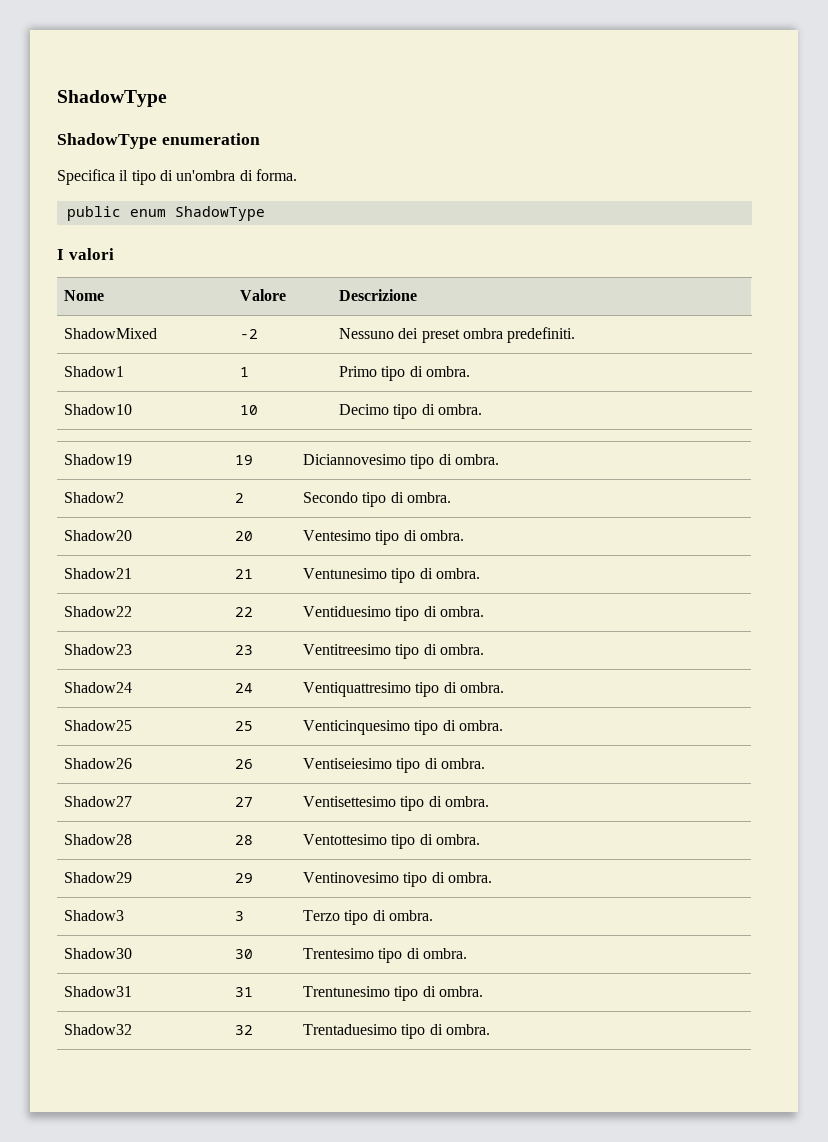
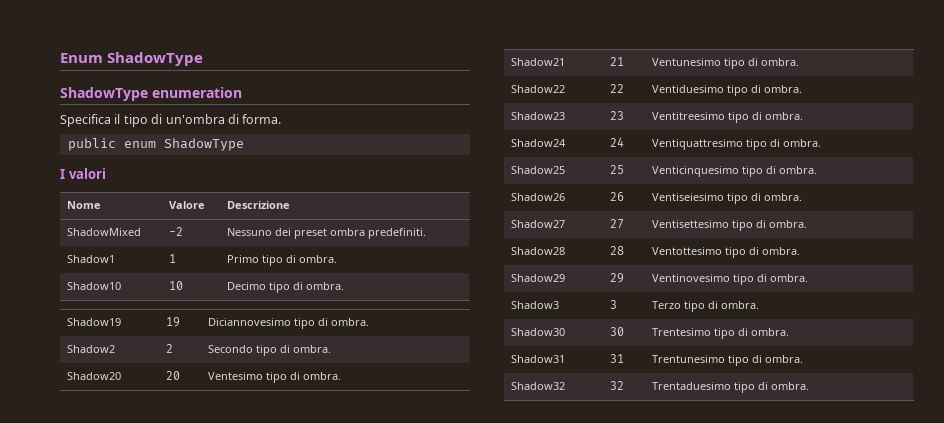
(57, 98) none -> [60,53,103,63] Enum

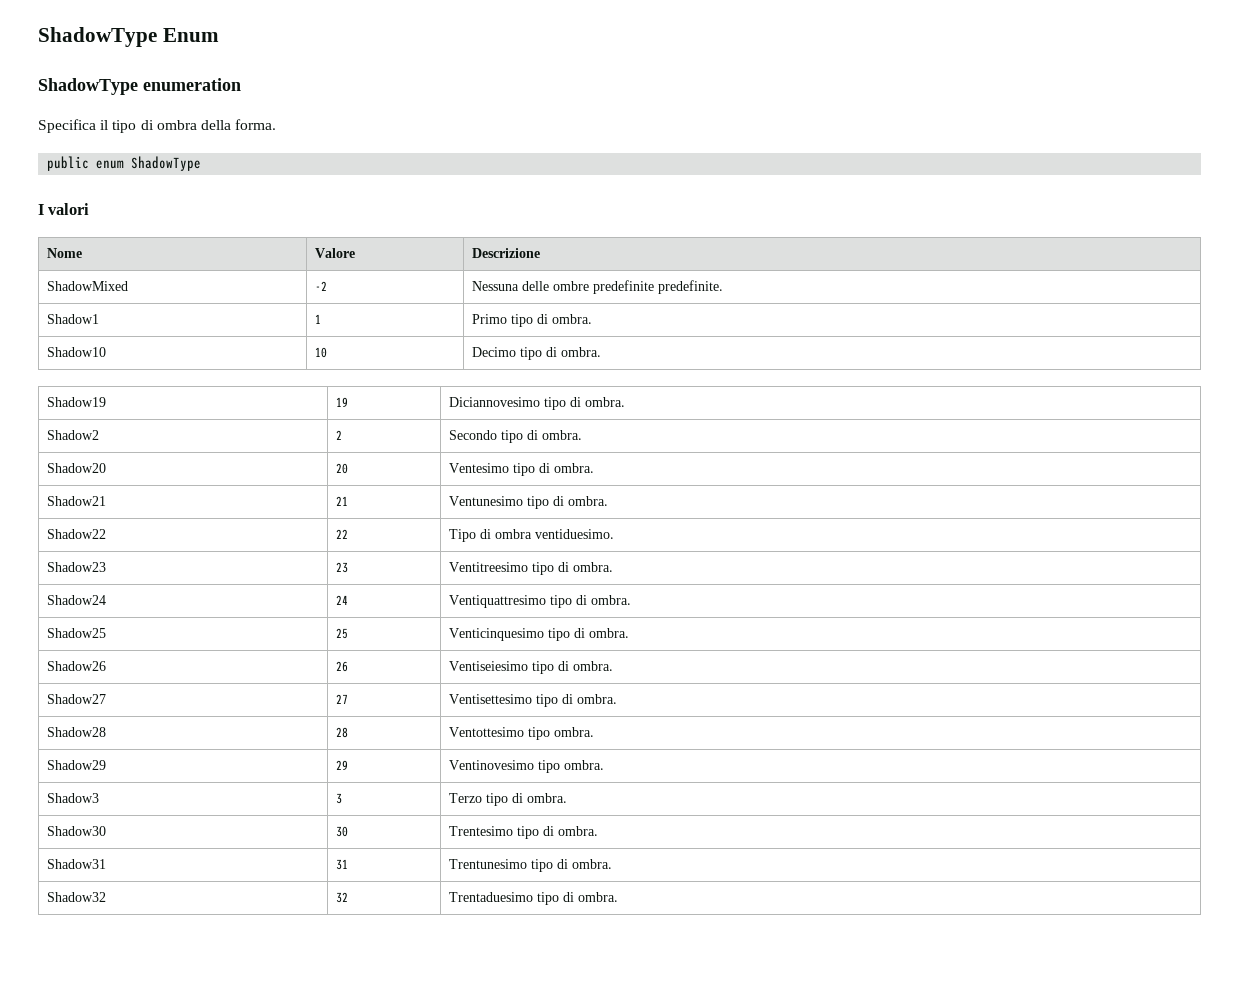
(60, 58) none -> [38,27,157,47] ShadowType
[107,52,204,66] ShadowType -> (219, 35) none
[165,114,239,124] un'ombra di -> [156,120,231,130] ombra della
[227,228,427,239] Nessuno dei preset ombra predefiniti. -> [471,280,723,294] Nessuna delle ombre predefinite predefinite.
[652,85,803,96] Ventiduesimo tipo di ombra. -> [448,529,614,542] Tipo di ombra ventiduesimo.
[749,247,760,255] di -> (550, 733) none
[757,274,768,282] di -> (560, 766) none

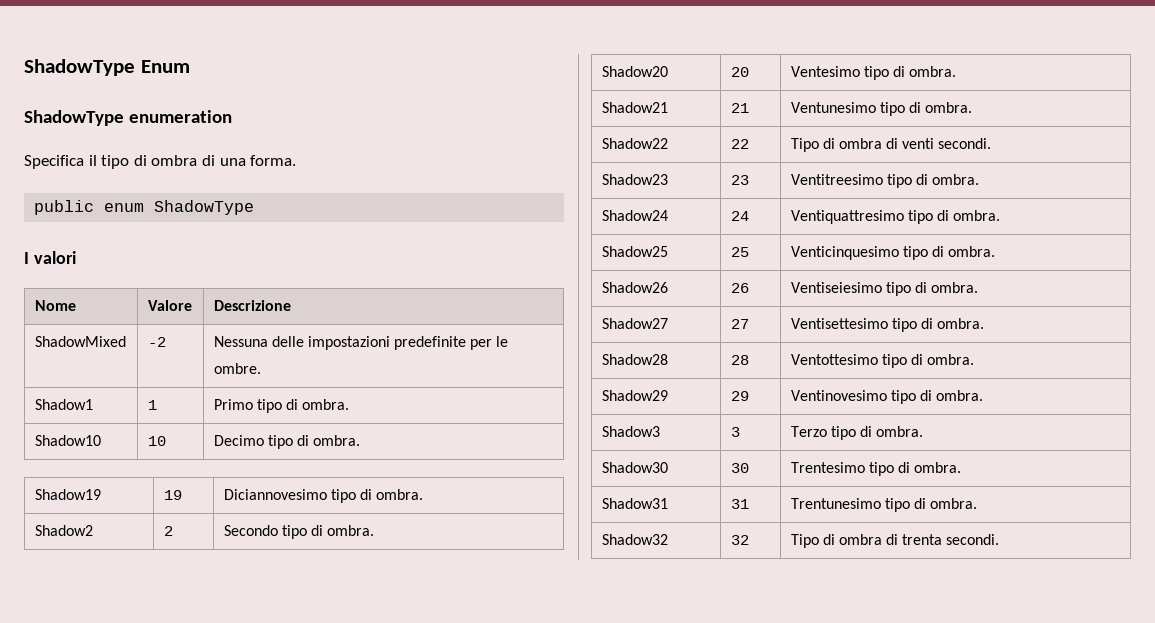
[200,120,231,130] della -> [201,155,246,166] di una
[552,280,723,294] ombre predefinite predefinite. -> [307,336,509,350] [213,363,261,374] impostazioni predefinite per le ombre.
[534,529,614,539] ventiduesimo. -> [886,138,992,149] di venti secondi.
(550, 733) none -> [910,354,923,365] di
(560, 766) none -> [919,390,932,401] di
[448,892,618,905] Trentaduesimo tipo di ombra. -> [790,534,1000,548] Tipo di ombra di trenta secondi.

